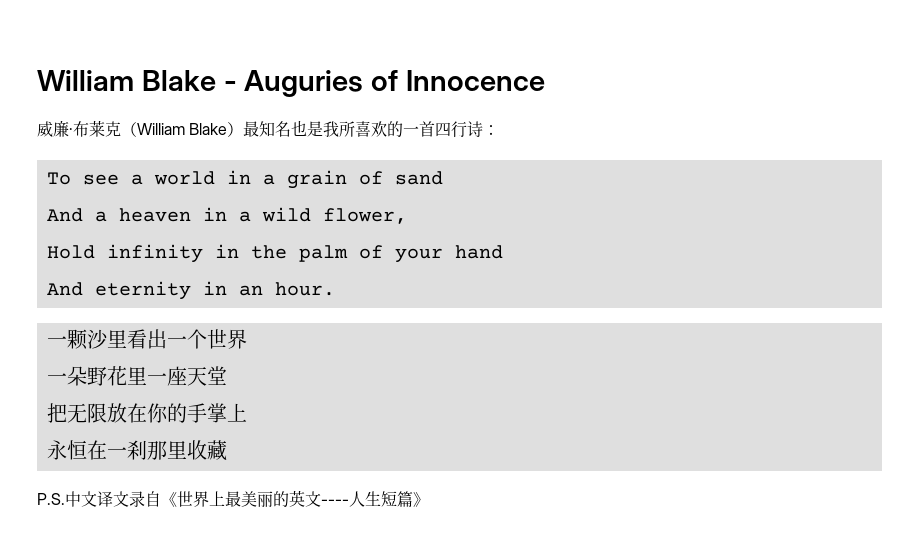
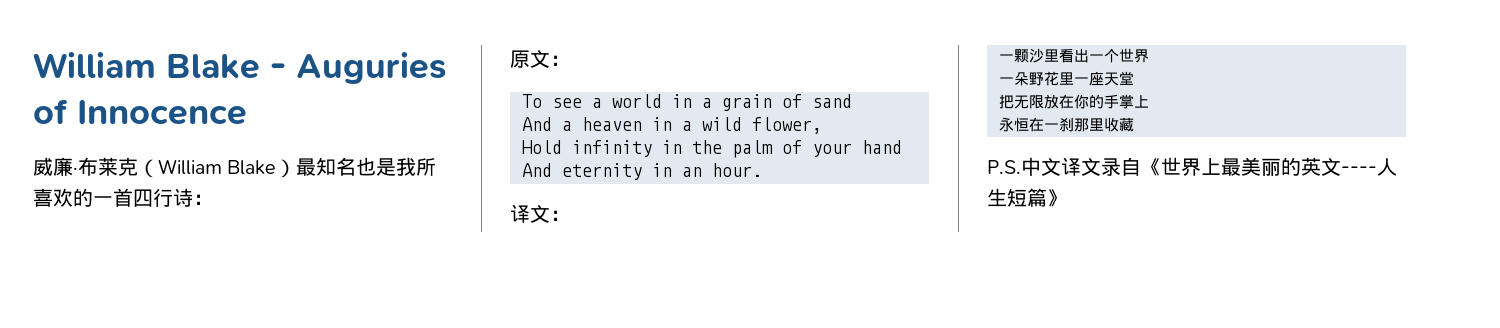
(500, 130) none -> [510,49,570,68] // 原文：
(335, 289) none -> [510,204,570,223] // 译文：

